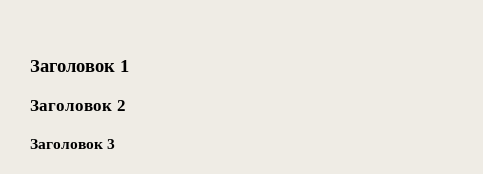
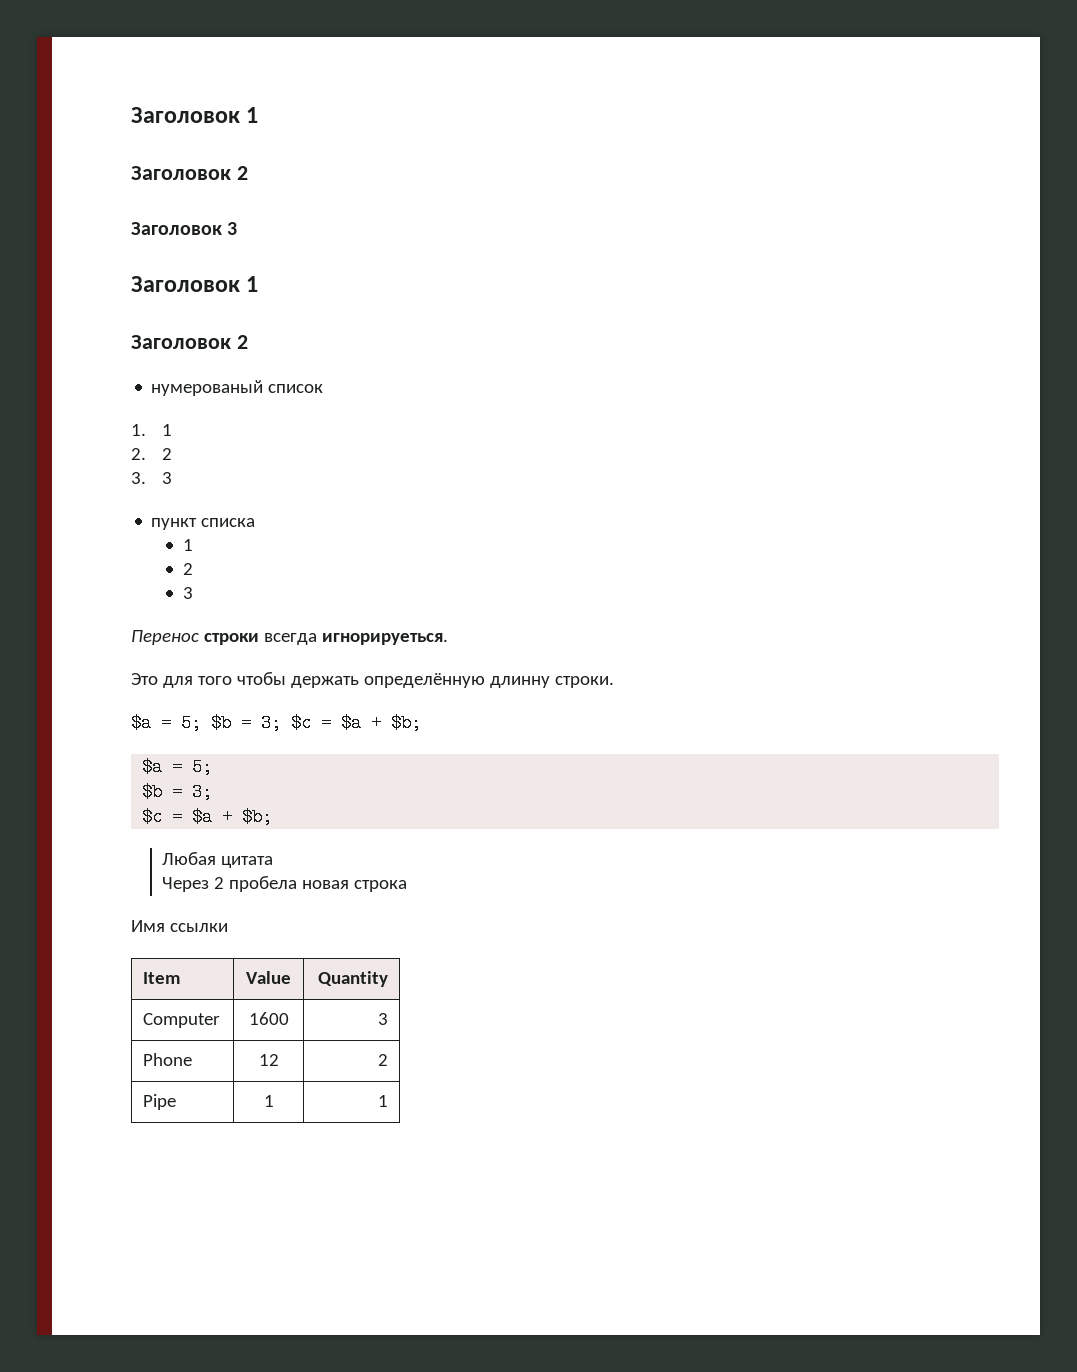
(116, 144) none -> [131,276,259,292] [131,335,248,349] [151,380,324,396] [131,424,173,436] [131,448,173,460] [131,472,173,484] [151,518,256,530] [182,539,193,551] [182,563,193,575] [182,587,193,599] [131,630,448,645] [131,672,614,688] [131,714,421,732] [142,758,213,776] [142,783,213,801] [142,808,273,826] [162,852,274,868] [162,876,408,892] [131,920,228,932] [143,972,181,984] [246,971,291,984] [317,971,388,987] [143,1013,221,1028] [248,1012,289,1025] [377,1013,388,1025] [143,1053,193,1066] [258,1054,279,1066] [377,1054,388,1066] [143,1094,177,1110] [263,1095,274,1107] [377,1095,388,1107] // Заголовок 1 // Заголовок 2 // нумерованый список // 1. 1 // 2. 2 // 3. 3 // пункт списка // 1 // 2 // 3 // Перенос строки всегда игнорируеться. // Это для того чтобы держать определённую длинну строки. // $a = 5; $b = 3; $c = $a + $b; // $a = 5; // $b = 3; // $c = $a + $b; // Любая цитата // Через 2 пробела новая строка // Имя ссылки // Item | Value | Quantity // Computer | 1600 | 3 // Phone | 12 | 2 // Pipe | 1 | 1

